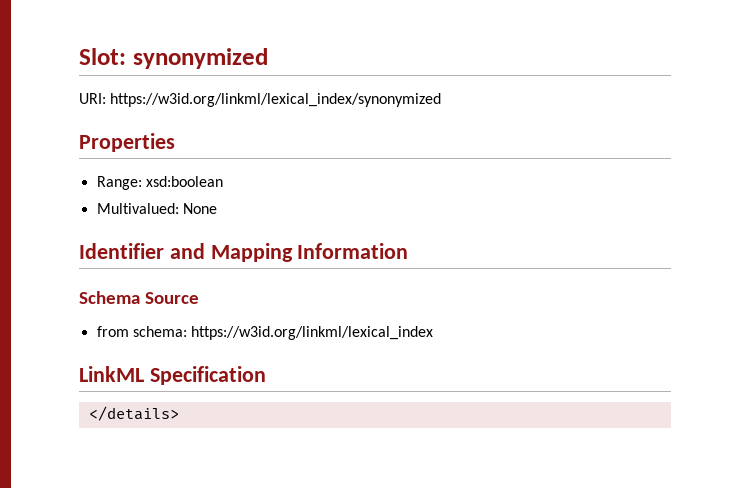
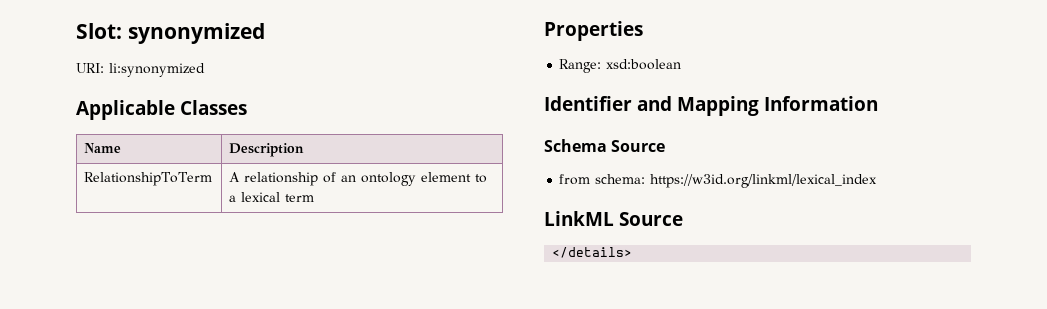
[110,93,442,107] https://w3id.org/linkml/lexical_index/synonymized -> [109,63,205,77] [76,100,247,120] [84,143,122,153] [229,143,305,157] [84,172,213,186] [229,172,488,186] [229,192,315,202] li:synonymized // Applicable Classes // Name | Description // RelationshipToTerm | A relationship of an ontology element to a lexical term
[96,203,217,214] // Multivalued: None -> (682, 64) none
[149,366,266,385] Specification -> [619,212,683,226] Source

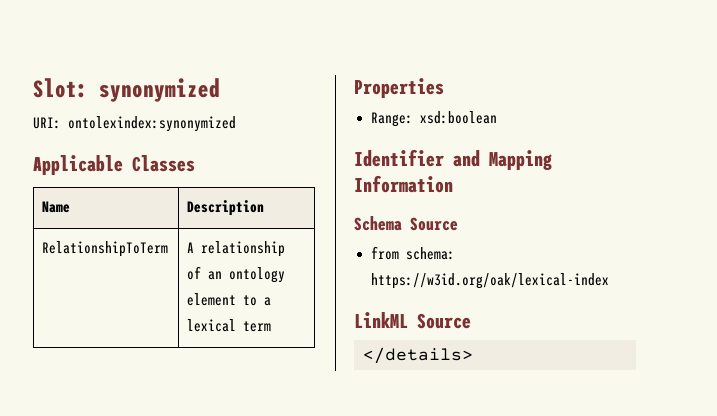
[109,63,205,77] li:synonymized -> [68,116,236,132] ontolexindex:synonymized
[650,174,878,188] https://w3id.org/linkml/lexical_index -> [370,273,609,289] https://w3id.org/oak/lexical-index

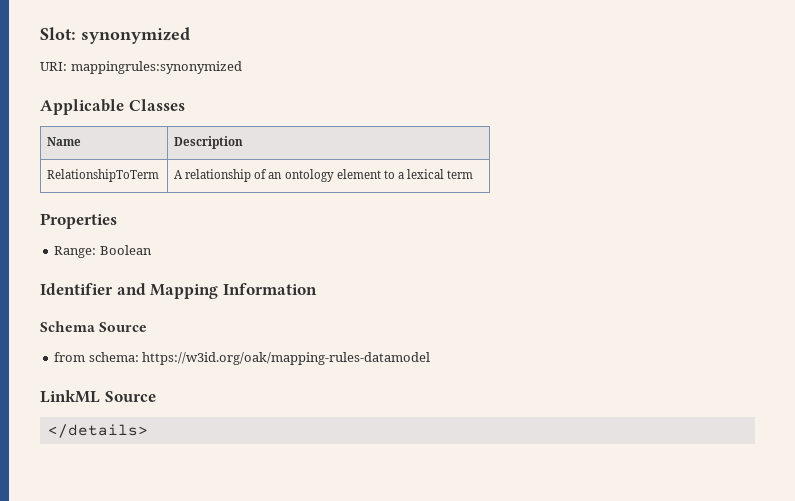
[68,116,236,132] ontolexindex:synonymized -> [70,61,242,74] mappingrules:synonymized
[419,111,497,124] xsd:boolean -> [99,245,152,255] Boolean
[370,273,609,289] https://w3id.org/oak/lexical-index -> [142,352,431,365] https://w3id.org/oak/mapping-rules-datamodel

